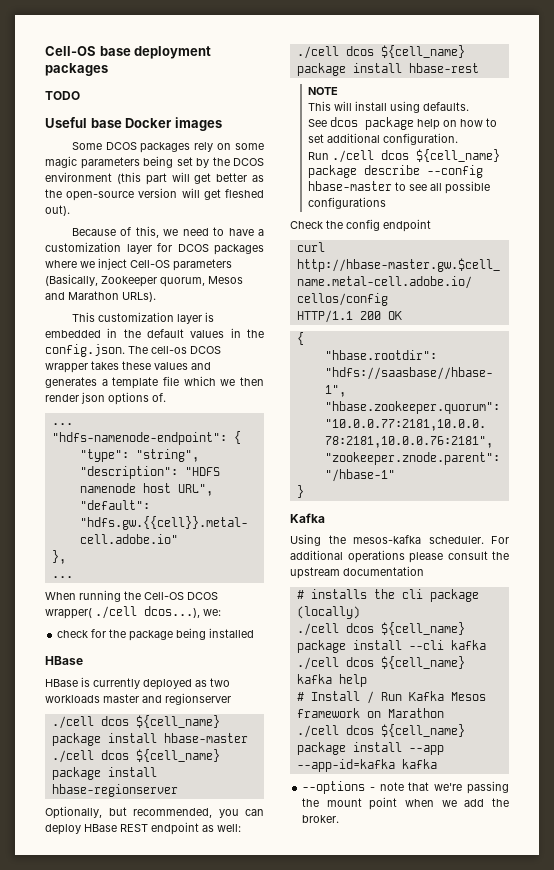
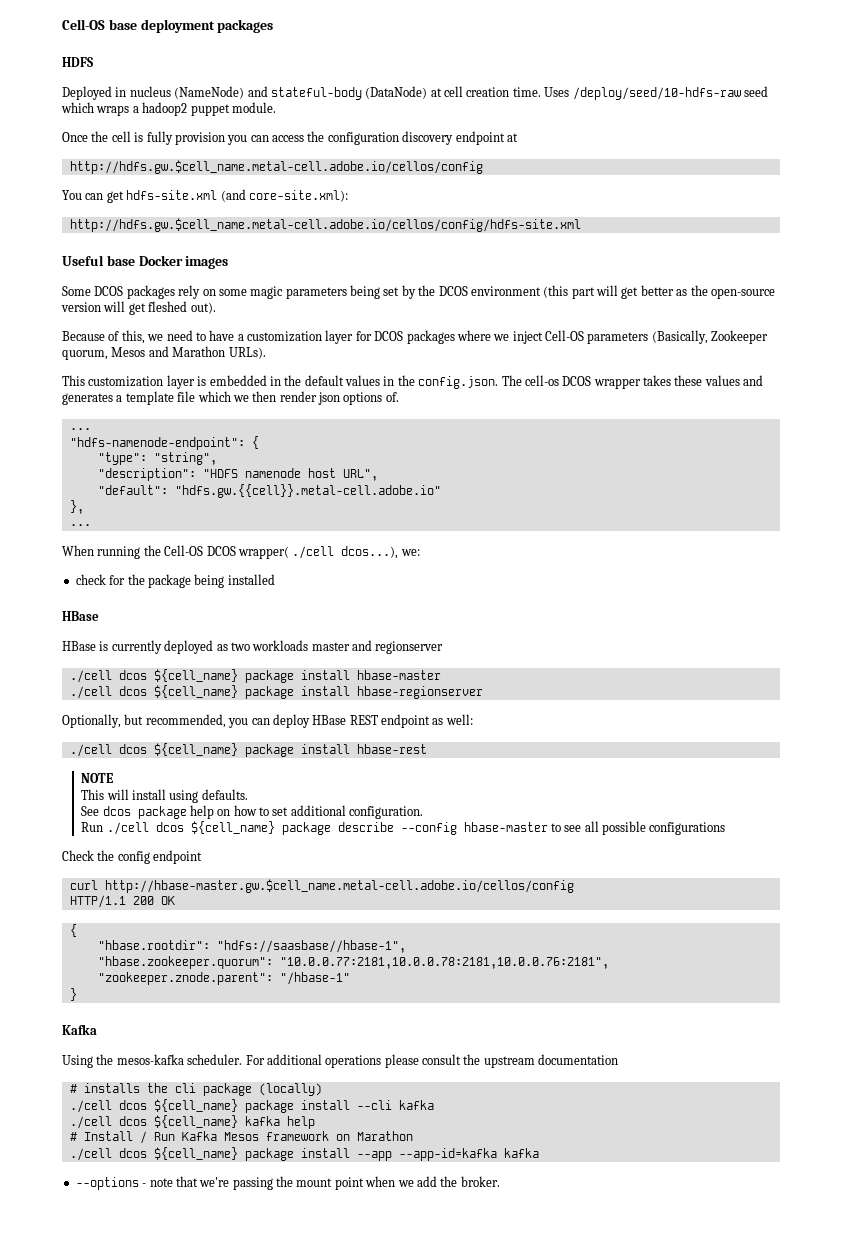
[45,91,80,100] TODO -> [62,57,93,67] [62,86,768,100] [61,102,276,116] [62,131,518,145] [69,160,483,174] [62,189,348,203] [69,218,581,232] HDFS // Deployed in nucleus (NameNode) and stateful-body (DataNode) at cell creation time. Uses /deploy/seed/10-hdfs-raw seed which wraps a hadoop2 puppet module. // Once the cell is fully provision you can access the configuration discovery endpoint at // http://hdfs.gw.$cell_name.metal-cell.adobe.io/cellos/config // You can get hdfs-site.xml (and core-site.xml): // http://hdfs.gw.$cell_name.metal-cell.adobe.io/cellos/config/hdfs-site.xml

